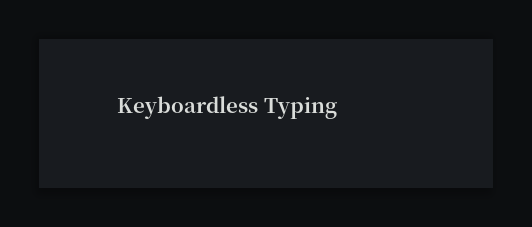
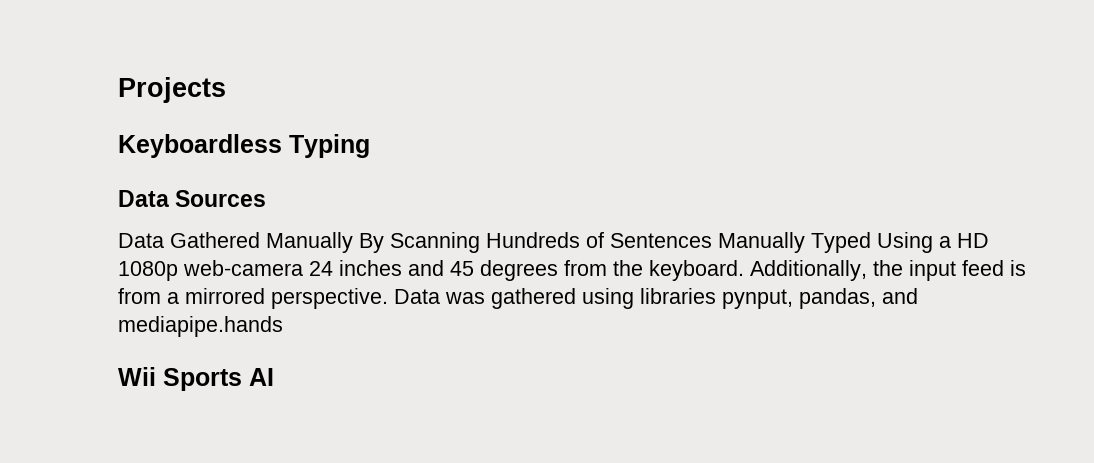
(117, 107) none -> [118,77,226,103] Projects //
(337, 108) none -> [118,190,267,207] [118,232,989,253] [118,260,1026,281] [118,288,918,309] [118,316,283,337] [118,367,274,391] // Data Sources // Data Gathered Manually By Scanning Hundreds of Sentences Manually Typed Using a HD 1080p web-camera 24 inches and 45 degrees from the keyboard. Additionally, the input feed is from a mirrored perspective. Data was gathered using libraries pynput, pandas, and mediapipe.hands // Wii Sports AI

